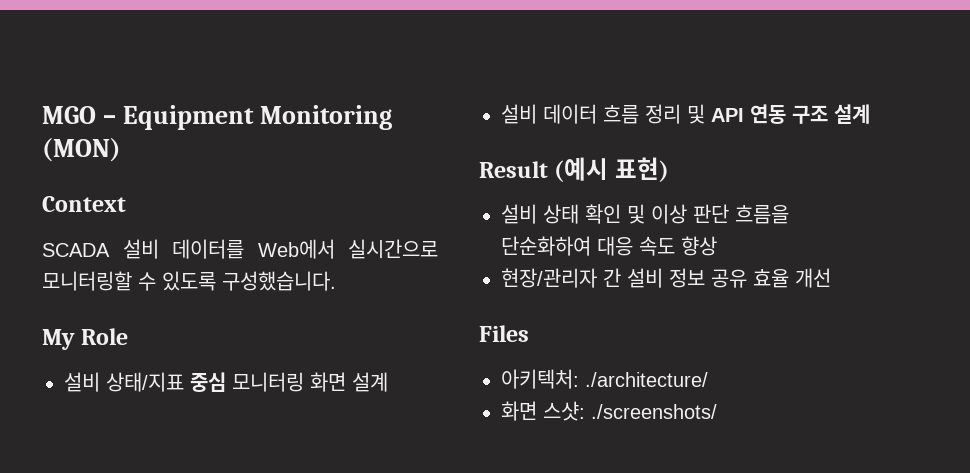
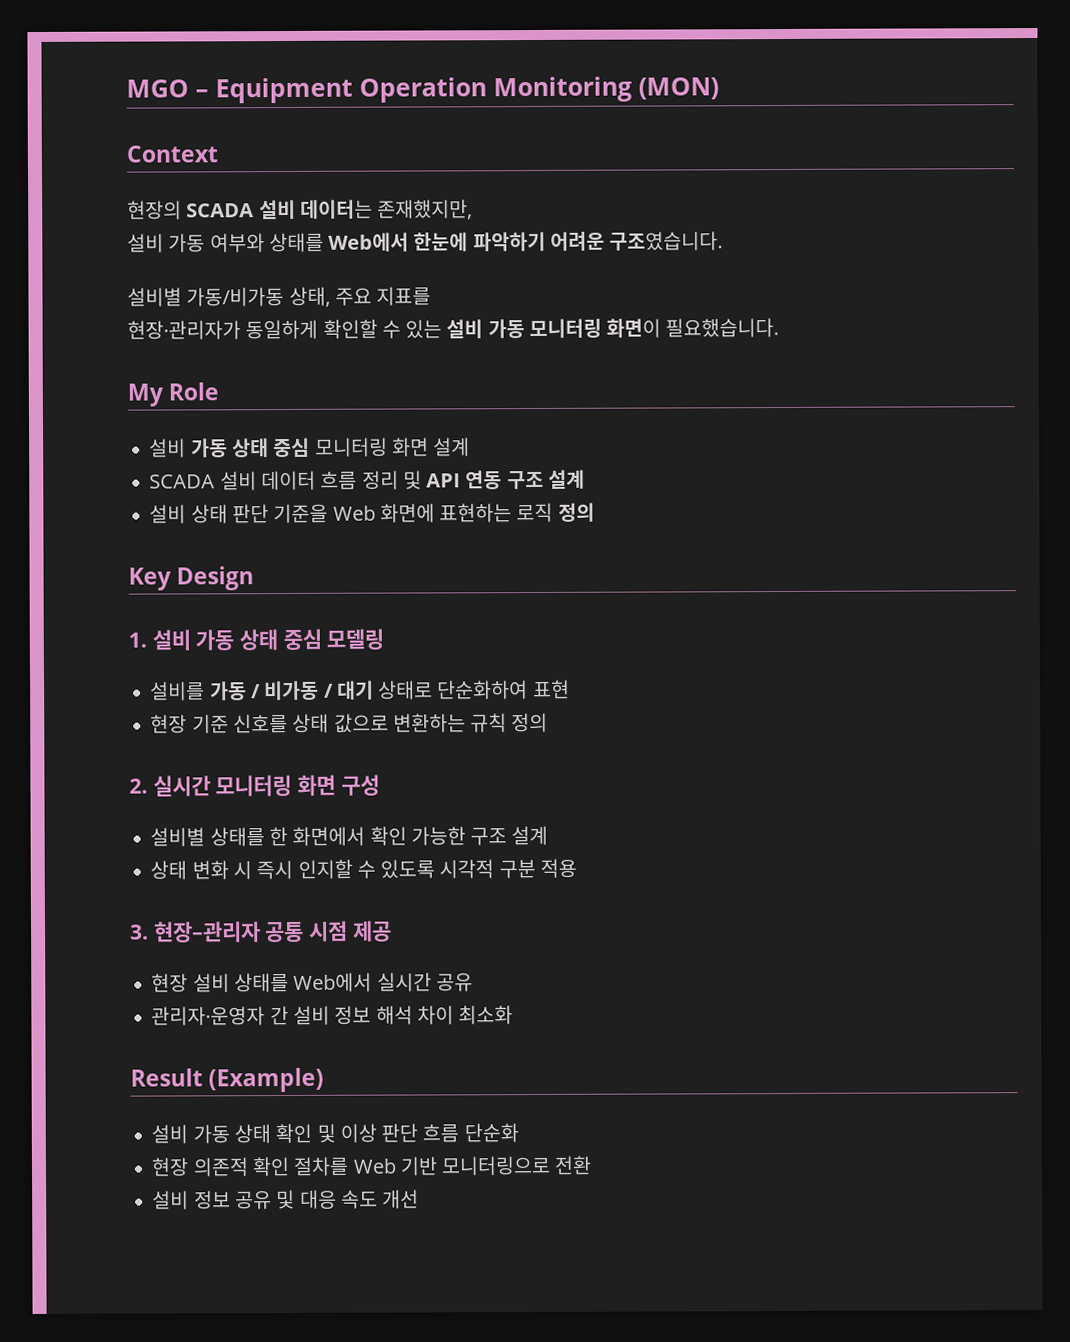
(254, 117) none -> [359,77,487,103] Operation
[42,239,438,259] [42,271,336,291] SCADA 설비 데이터를 Web에서 실시간으로 모니터링할 수 있도록 구성했습니다. -> [127,199,474,220] [127,231,724,253] [127,286,432,307] [127,318,780,340] 현장의 SCADA 설비 데이터는 존재했지만, // 설비 가동 여부와 상태를 Web에서 한눈에 파악하기 어려운 구조였습니다. // 설비별 가동/비가동 상태, 주요 지표를 // 현장·관리자가 동일하게 확인할 수 있는 설비 가동 모니터링 화면이 필요했습니다.
[106,372,184,392] 상태/지표 -> [190,438,269,458] 가동 상태
(388, 382) none -> [149,474,216,489] SCADA
(870, 114) none -> [149,502,595,524] [128,566,255,591] [128,628,385,651] [150,679,570,701] [150,712,549,734] [129,774,380,797] [150,825,549,847] [150,858,577,880] [130,920,392,943] [151,972,473,993] [151,1005,514,1026] // 설비 상태 판단 기준을 Web 화면에 표현하는 로직 정의 // Key Design // 1. 설비 가동 상태 중심 모델링 // 설비를 가동 / 비가동 / 대기 상태로 단순화하여 표현 // 현장 기준 신호를 상태 값으로 변환하는 규칙 정의 // 2. 실시간 모니터링 화면 구성 // 설비별 상태를 한 화면에서 확인 가능한 구조 설계 // 상태 변화 시 즉시 인지할 수 있도록 시각적 구분 적용 // 3. 현장–관리자 공통 시점 제공 // 현장 설비 상태를 Web에서 실시간 공유 // 관리자·운영자 간 설비 정보 해석 차이 최소화
[554,157,669,182] [501,204,537,224] (예시 표현) // 설비 -> [208,1067,325,1093] [151,1124,230,1144] (Example) // 설비 가동
[735,205,789,224] [501,236,717,256] [501,268,831,288] [479,325,529,342] [501,369,708,389] [501,401,717,421] 흐름을 단순화하여 대응 속도 향상 // 현장/관리자 간 설비 정보 공유 효율 개선 // Files // 아키텍처: ./architecture/ // 화면 스샷: ./screenshots/ -> [422,1123,519,1143] [151,1155,593,1177] [152,1189,420,1210] 흐름 단순화 // 현장 의존적 확인 절차를 Web 기반 모니터링으로 전환 // 설비 정보 공유 및 대응 속도 개선

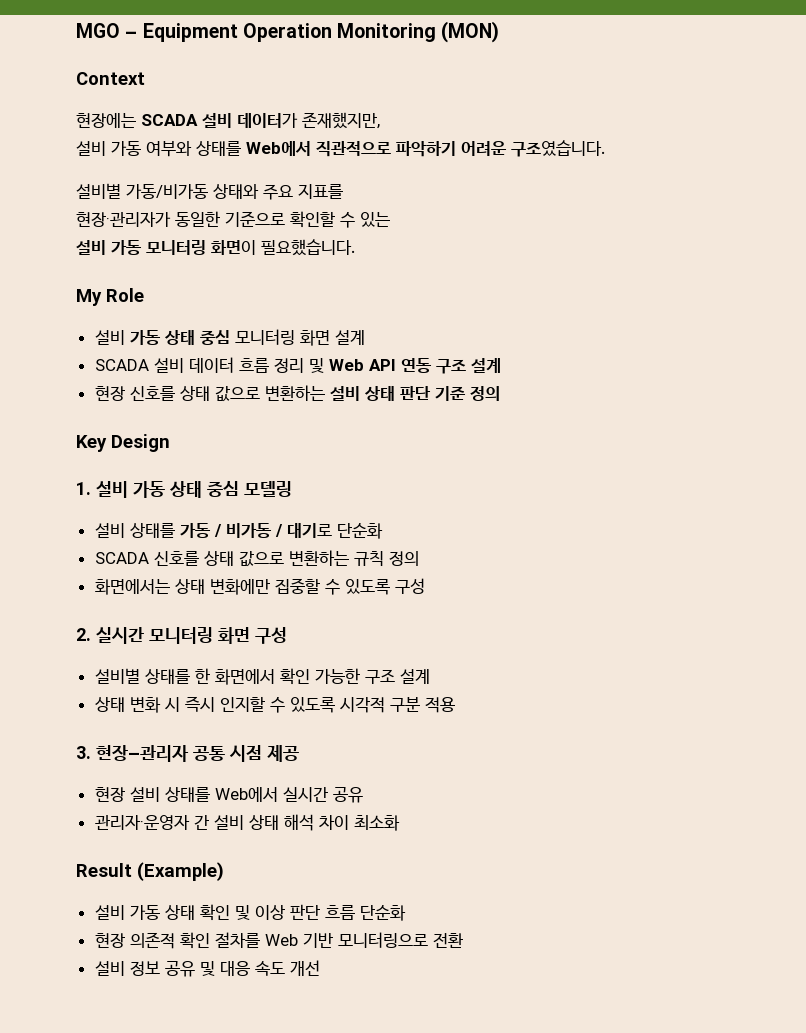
[127,199,373,220] 현장의 SCADA 설비 데이터는 -> [76,113,298,128] 현장에는 SCADA 설비 데이터가
[413,232,469,252] 한눈에 -> [316,141,391,157] 직관적으로
[288,286,331,307] 상태, -> [213,184,259,199] 상태와
[245,319,319,340] 동일하게 -> [175,211,285,227] 동일한 기준으로
(443, 329) none -> (390, 219) //
(422, 480) none -> [328,359,364,371] Web
[149,502,554,524] 설비 상태 판단 기준을 Web 화면에 표현하는 로직 -> [94,385,466,402] 현장 신호를 상태 값으로 변환하는 설비 상태 판단 기준
[150,681,206,701] 설비를 -> [94,523,175,538] 설비 상태를
[336,679,570,700] [150,714,229,734] 대기 상태로 단순화하여 표현 // 현장 기준 -> [286,523,383,539] [94,552,149,564] 대기로 단순화 // SCADA
(549, 722) none -> [94,578,425,595] // 화면에서는 상태 변화에만 집중할 수 있도록 구성
[334,1005,372,1025] 정보 -> [248,815,279,830] 상태

